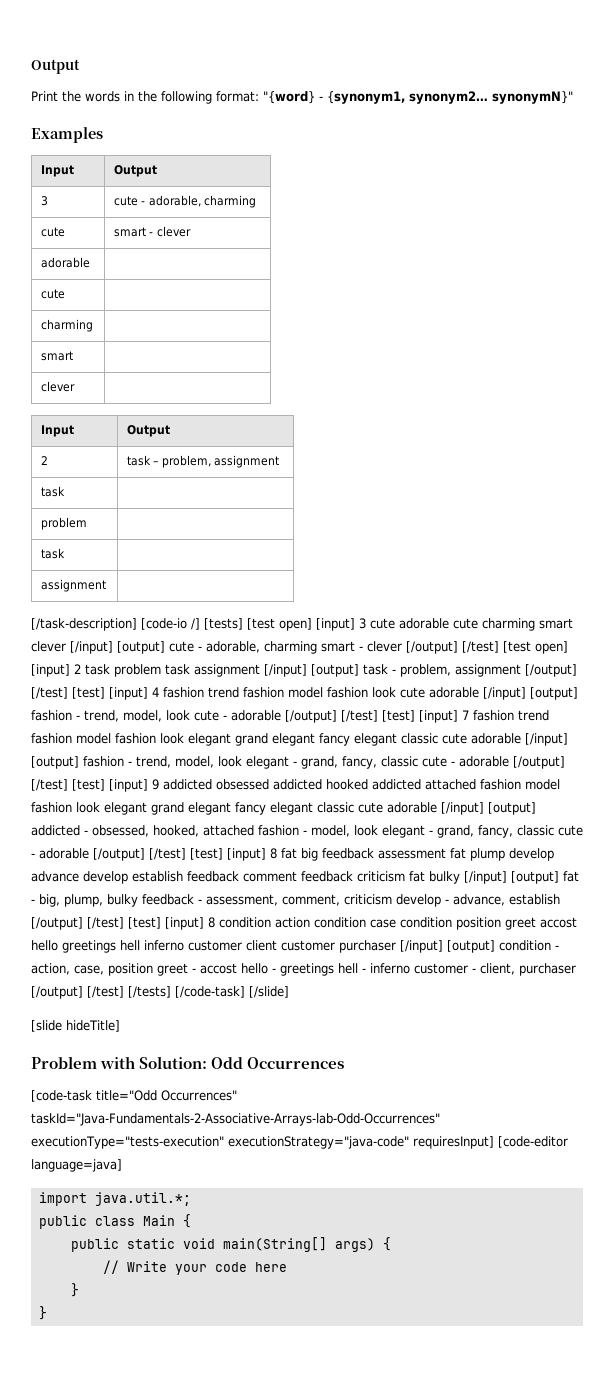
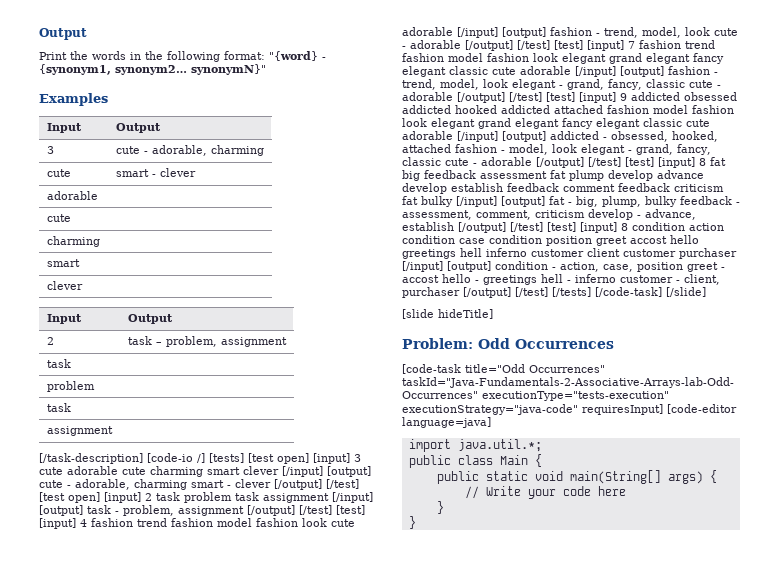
[31,1056,208,1069] Problem with Solution: -> [402,338,473,349] Problem:

